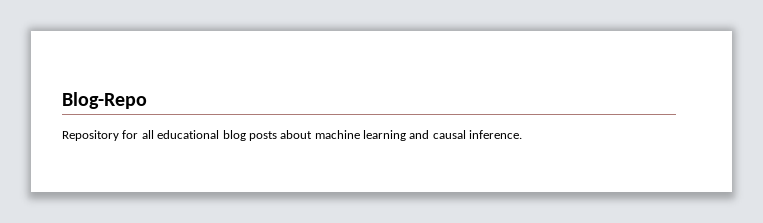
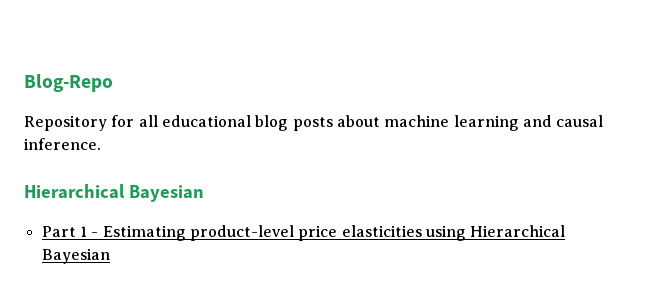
(523, 134) none -> [24,184,204,202] [41,225,566,241] [41,248,110,264] // Hierarchical Bayesian // Part 1 - Estimating product-level price elasticities using Hierarchical Bayesian

